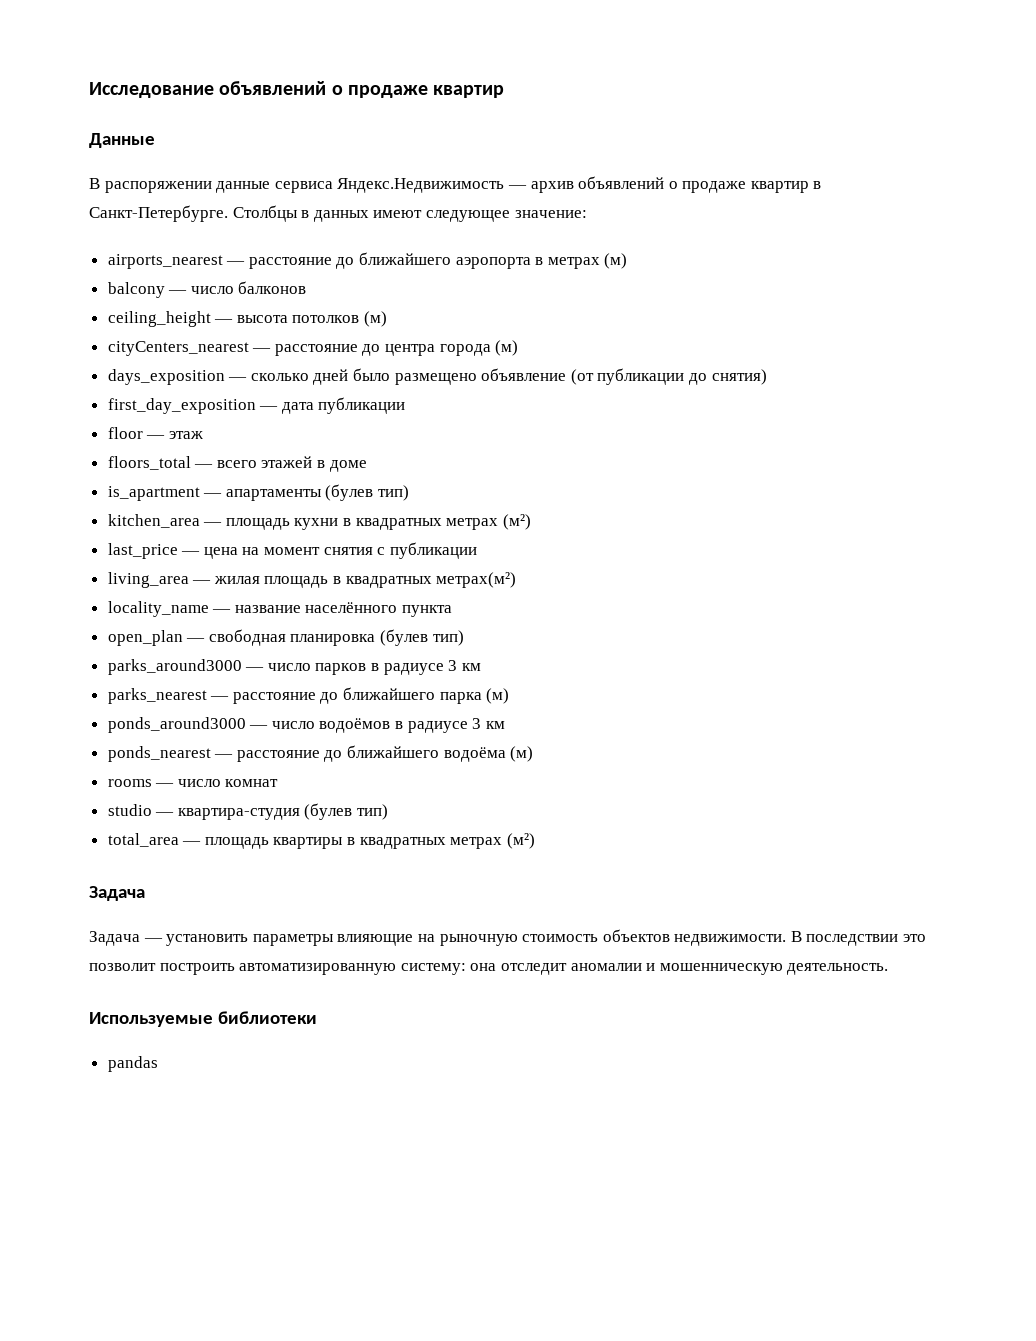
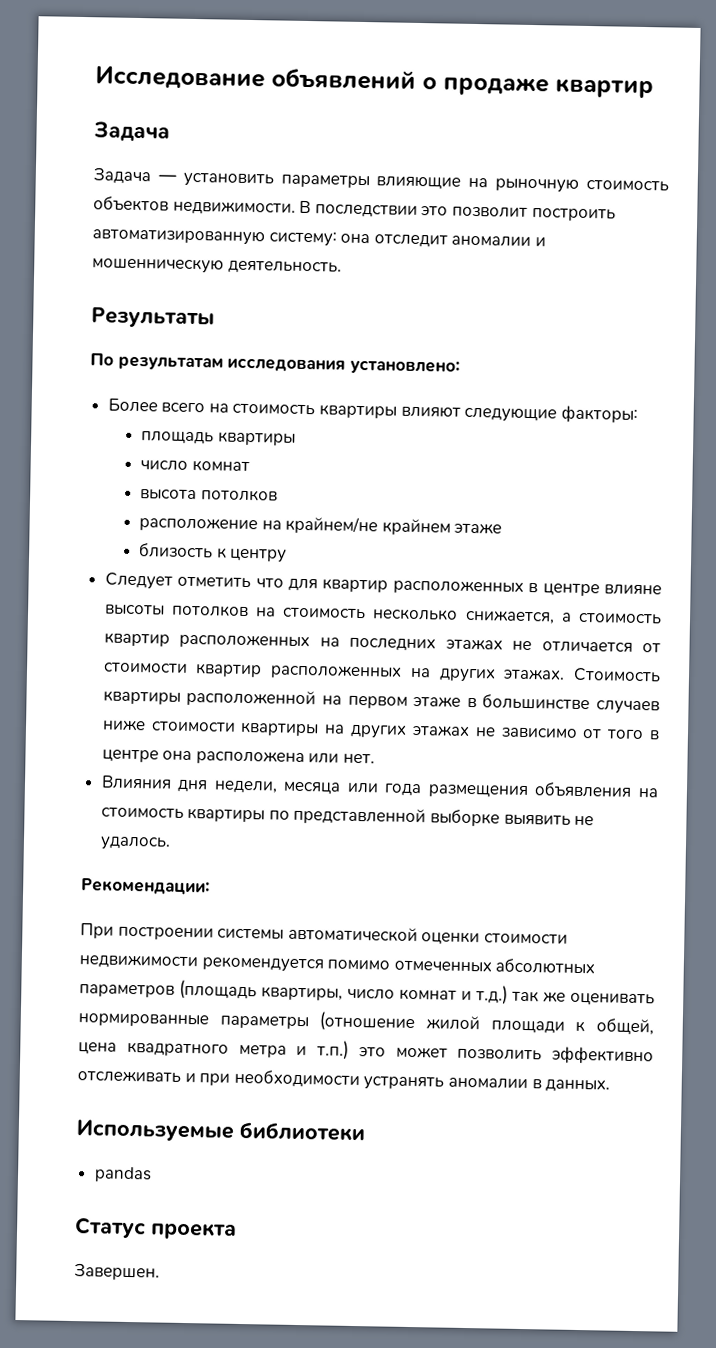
[89,133,155,148] [89,176,822,193] [89,205,587,222] [107,252,628,269] [107,281,307,298] [107,311,388,327] [107,340,519,356] [107,368,767,385] [107,397,406,414] [107,427,203,439] [107,456,367,472] [107,484,410,501] [107,514,531,530] [107,542,477,559] [107,572,517,588] [107,601,453,617] [107,629,464,646] [107,659,481,675] [107,687,510,704] [107,717,505,733] [107,745,534,762] [107,779,279,787] [107,803,389,820] [107,833,535,849] // Данные // В распоряжении данные сервиса Яндекс.Недвижимость — архив объявлений о продаже квартир в Санкт-Петербурге. Столбцы в данных имеют следующее значение: // airports_nearest — расстояние до ближайшего аэропорта в метрах (м) // balcony — число балконов // ceiling_height — высота потолков (м) // cityCenters_nearest — расстояние до центра города (м) // days_exposition — сколько дней было размещено объявление (от публикации до снятия) // first_day_exposition — дата публикации // floor — этаж // floors_total — всего этажей в доме // is_apartment — апартаменты (булев тип) // kitchen_area — площадь кухни в квадратных метрах (м²) // last_price — цена на момент снятия с публикации // living_area — жилая площадь в квадратных метрах(м²) // locality_name — название населённого пункта // open_plan — свободная планировка (булев тип) // parks_around3000 — число парков в радиусе 3 км // parks_nearest — расстояние до ближайшего парка (м) // ponds_around3000 — число водоёмов в радиусе 3 км // ponds_nearest — расстояние до ближайшего водоёма (м) // rooms — число комнат // studio — квартира-студия (булев тип) // total_area — площадь квартиры в квадратных метрах (м²) -> (654, 88) none
(889, 969) none -> [91,307,215,329] [90,353,460,375] [107,398,638,423] [140,431,296,446] [139,460,250,473] [139,489,278,502] [138,515,503,536] [138,543,288,563] [104,572,662,597] [104,604,662,625] [103,632,661,653] [103,662,661,683] [102,688,660,715] [101,719,660,740] [101,749,376,766] [100,775,659,799] [100,806,595,827] [99,836,171,851] [81,878,210,896] [80,923,568,946] [79,954,596,975] [79,979,655,1007] [78,1011,655,1036] [78,1040,654,1065] [77,1069,611,1093] // Результаты // По результатам исследования установлено: // Более всего на стоимость квартиры влияют следующие факторы: // площадь квартиры // число комнат // высота потолков // расположение на крайнем/не крайнем этаже // близость к центру // Следует отметить что для квартир расположенных в центре влияне высоты потолков на стоимость несколько снижается, а стоимость квартир расположенных на последних этажах не отличается от стоимости квартир расположенных на других этажах. Стоимость квартиры расположенной на первом этаже в большинстве случаев ниже стоимости квартиры на других этажах не зависимо от того в центре она расположена или нет. // Влияния дня недели, месяца или года размещения объявления на стоимость квартиры по представленной выборке выявить не удалось. // Рекомендации: // При построении системы автоматической оценки стоимости недвижимости рекомендуется помимо отмеченных абсолютных параметров (площадь квартиры, число комнат и т.д.) так же оценивать нормированные параметры (отношение жилой площади к общей, цена квадратного метра и т.п.) это может позволить эффективно отслеживать и при необходимости устранять аномалии в данных.
(158, 1064) none -> [74,1217,237,1240] [74,1263,160,1281] // Статус проекта // Завершен.

